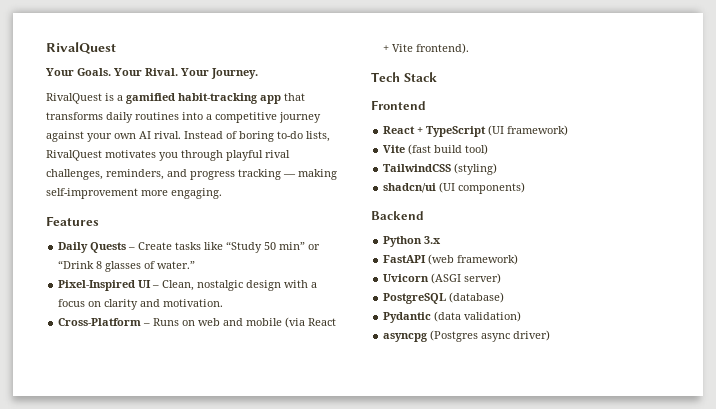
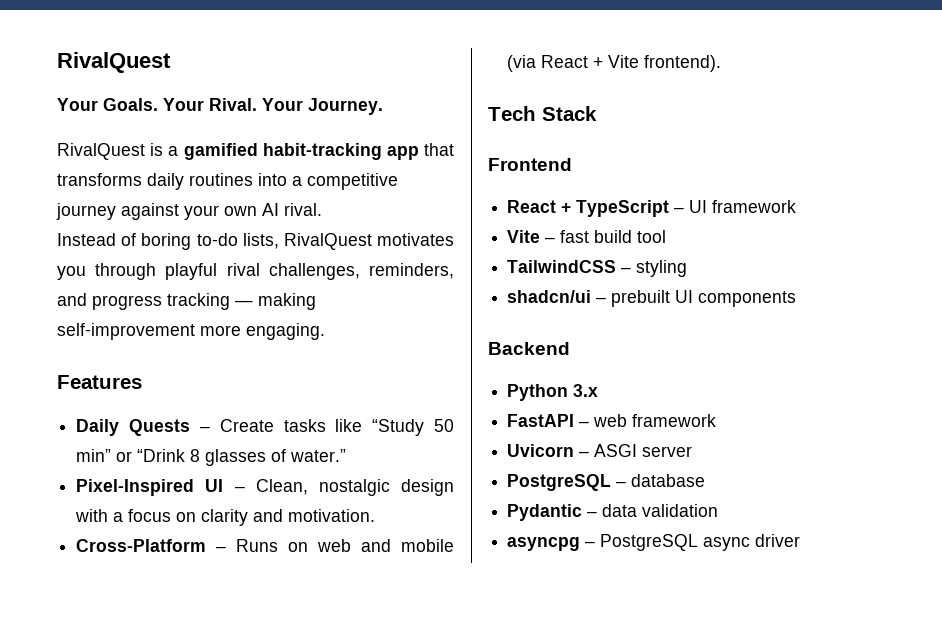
(181, 135) none -> (322, 209) //
[488,125,569,136] [383,144,489,155] (UI framework) // Vite (fast build tool) -> [674,200,797,213] [507,230,667,243] – UI framework // Vite – fast build tool
[454,163,498,175] (styling) -> [621,260,688,277] – styling
[439,182,526,194] (UI components) -> [596,290,797,307] – prebuilt UI components
[428,254,519,265] [383,273,502,284] [383,292,505,304] (web framework) // Uvicorn (ASGI server) // PostgreSQL (database) -> [579,414,717,427] [507,444,693,457] [507,474,706,491] – web framework // Uvicorn – ASGI server // PostgreSQL – database
[434,311,522,322] [383,330,551,342] (data validation) // asyncpg (Postgres async driver) -> [587,504,719,517] [507,534,801,551] – data validation // asyncpg – PostgreSQL async driver

